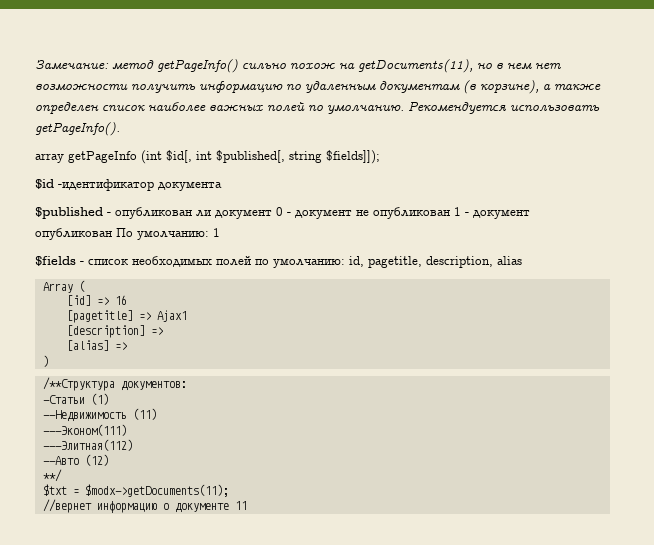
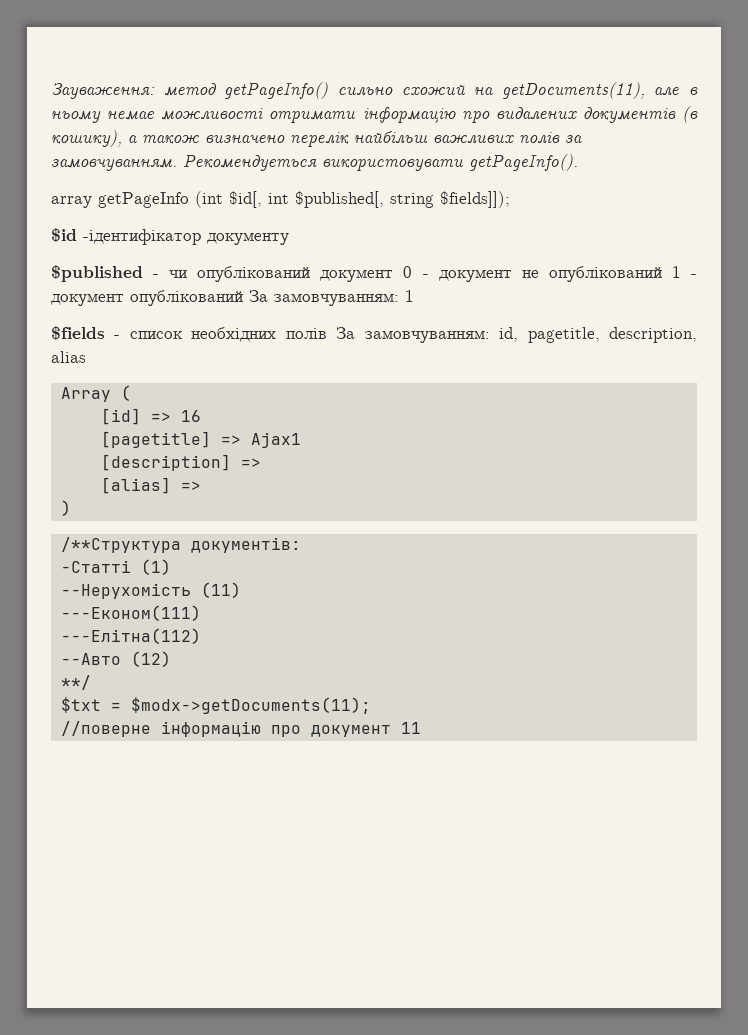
[35,60,109,70] Замечание: -> [51,83,155,99] Зауваження:
[290,63,335,70] похож -> [401,85,465,95] схожий
[477,63,561,70] [35,80,601,94] [35,101,600,114] но в нем нет возможности получить информацию по удаленным документам (в корзине), а также определен список наиболее важных полей по умолчанию. Рекомендуется использовать -> [654,87,698,96] [51,106,698,124] [51,130,582,148] [51,155,463,172] але в ньому немає можливості отримати інформацію про видалених документів (в кошику), а також визначено перелік найбільш важливих полів за замовчуванням. Рекомендується використовувати
[58,179,222,191] -идентификатор документа -> [83,229,289,245] -ідентифікатор документу
[115,207,211,219] опубликован ли -> [169,266,311,282] чи опублікований
[373,207,450,219] опубликован -> [548,266,662,282] опублікований
[35,228,209,240] опубликован По умолчанию: -> [130,290,399,306] опублікований За замовчуванням:
[132,256,345,268] необходимых полей по умолчанию: -> [191,327,490,343] необхідних полів За замовчуванням:
[120,381,187,391] [42,395,85,404] документов: // -Статьи -> [190,537,301,553] [60,560,131,573] документів: // -Статті
[42,410,127,422] --Недвижимость -> [60,583,191,599] --Нерухомість
[42,424,127,436] [42,439,133,451] ---Эконом(111) // ---Элитная(112) -> [60,605,201,621] [60,628,201,644] ---Економ(111) // ---Елітна(112)
[42,499,229,513] //вернет информацию о документе -> [60,721,391,737] //поверне інформацію про документ

